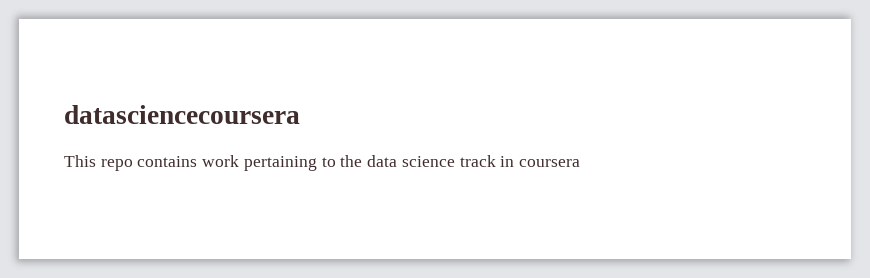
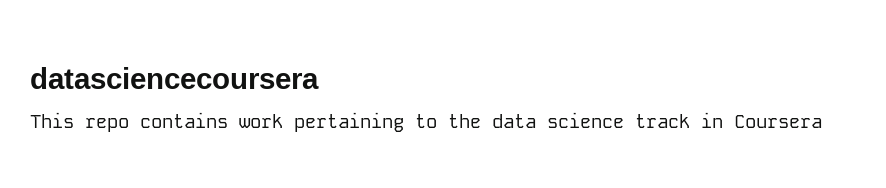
[518,159,580,167] coursera -> [734,115,822,128] Coursera

